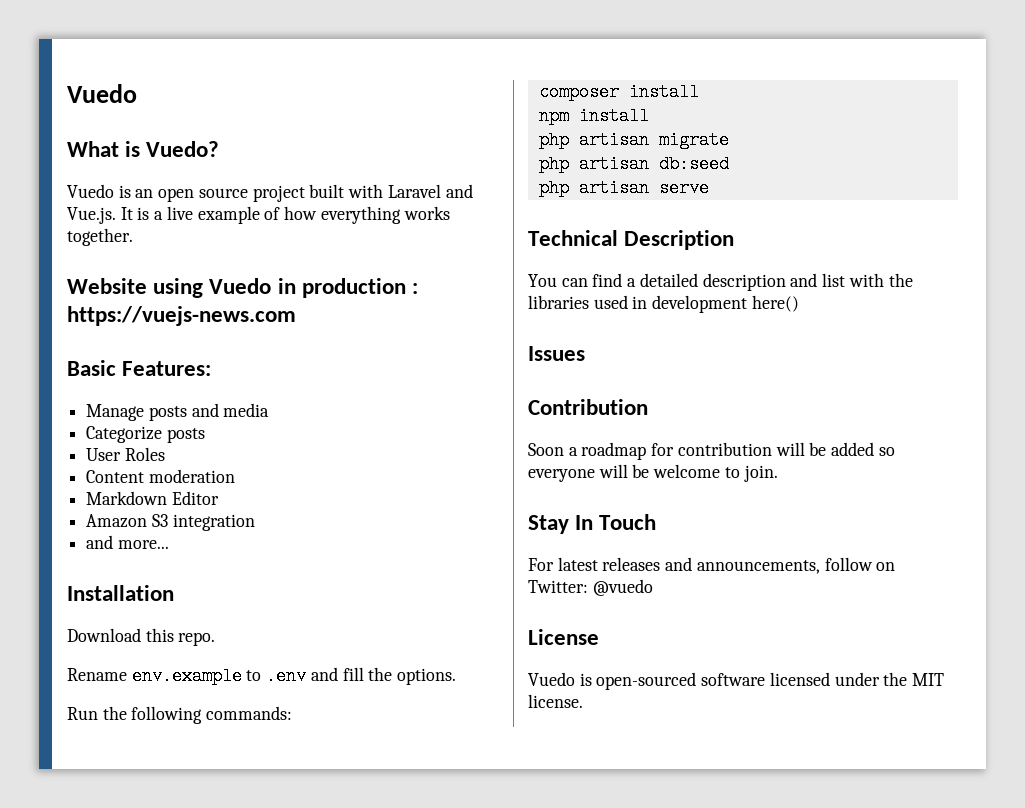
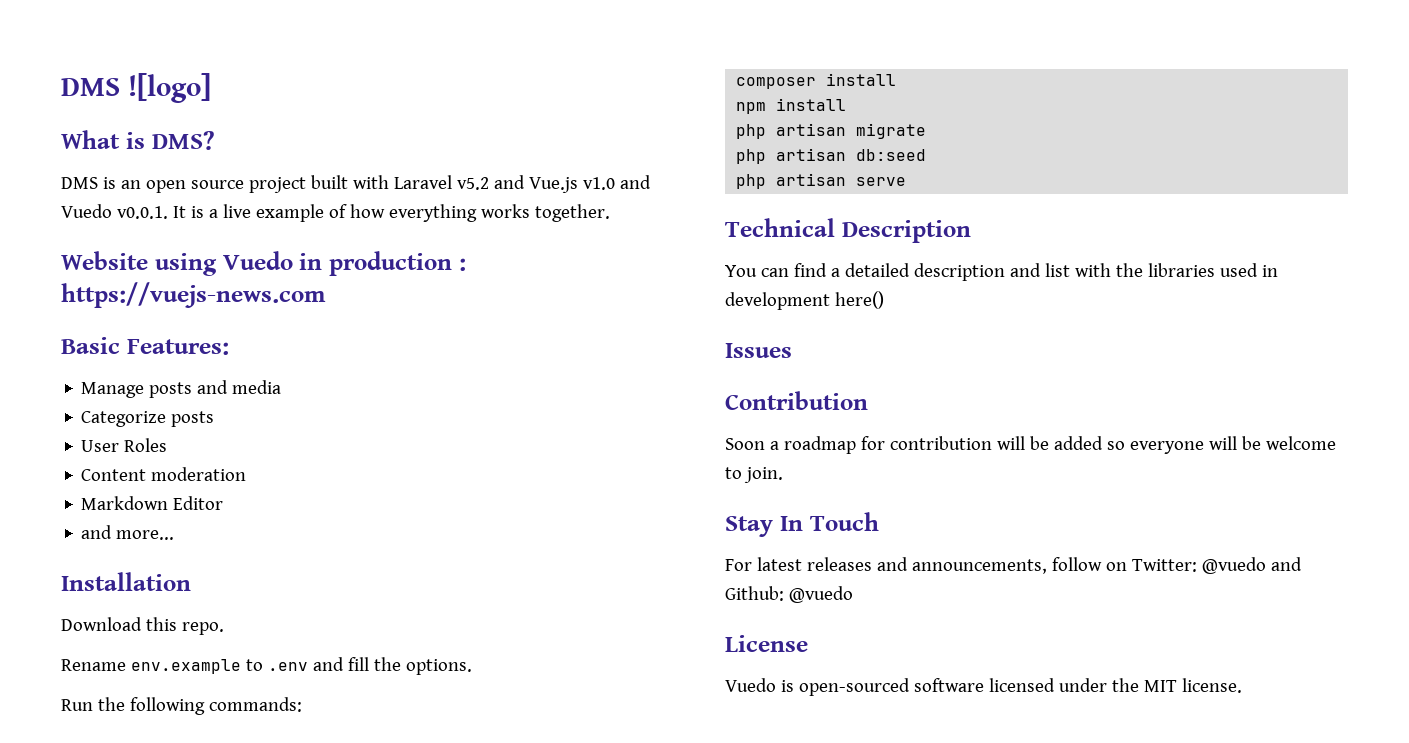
[67,84,137,103] Vuedo -> [61,73,211,103] DMS ![logo]
[146,141,220,157] [67,184,114,198] Vuedo? // Vuedo -> [151,131,215,150] [61,177,98,189] DMS? // DMS
[445,184,473,198] [67,207,116,224] and Vue.js. -> [456,175,651,193] [61,204,168,219] v5.2 and Vue.js v1.0 and Vuedo v0.0.1.
[86,514,255,531] // Amazon S3 integration -> (224, 503) none
(653, 587) none -> [1270,557,1302,571] [725,586,853,603] and Github: @vuedo

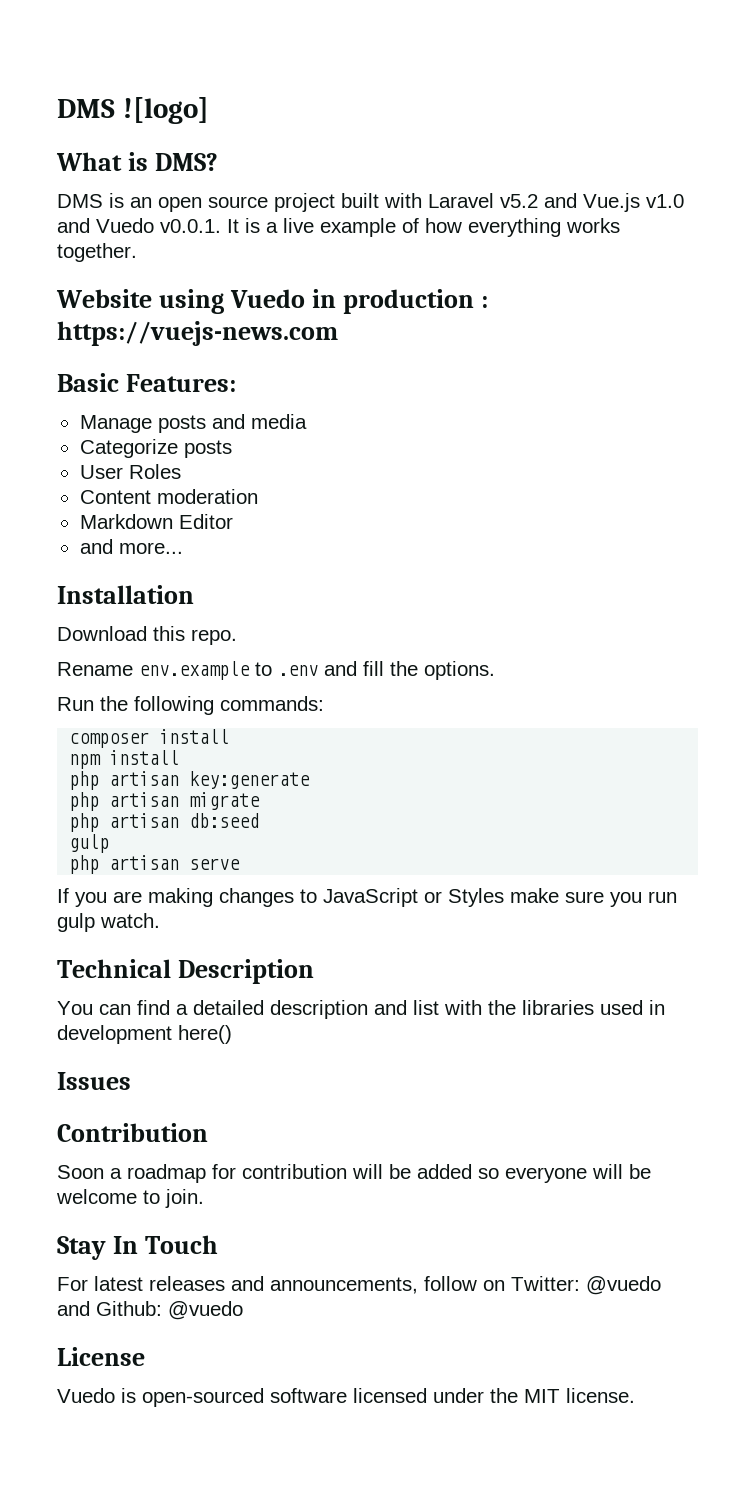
(847, 104) none -> [69,771,311,790] // php artisan key:generate
(927, 155) none -> [69,834,110,853] // gulp
(907, 181) none -> [57,888,677,907] [57,913,160,932] // If you are making changes to JavaScript or Styles make sure you run gulp watch.

